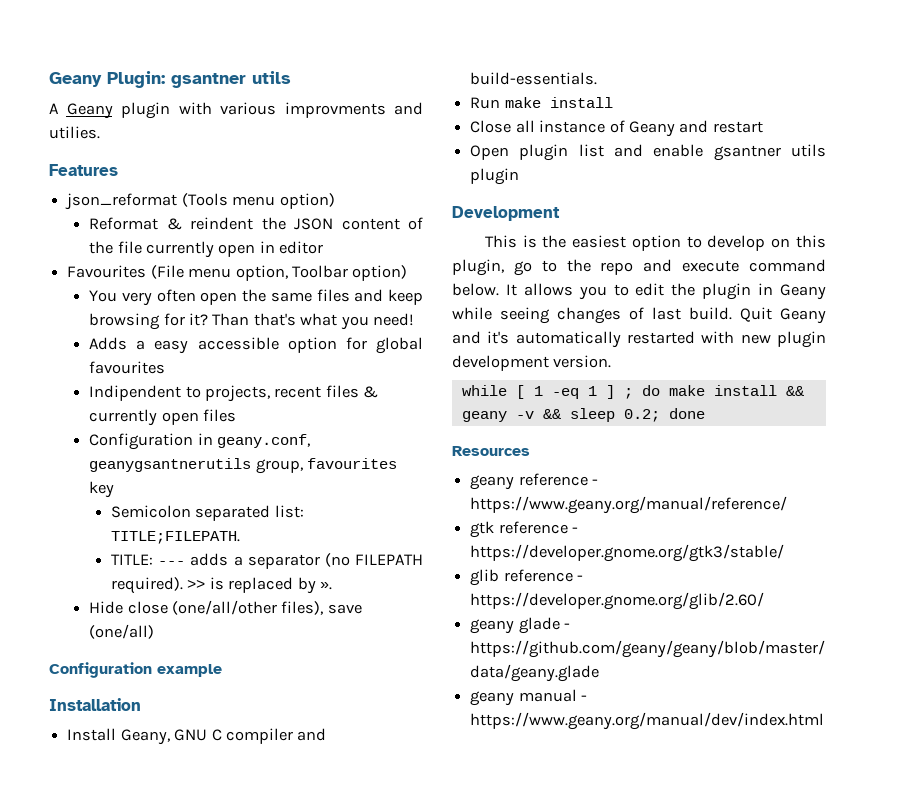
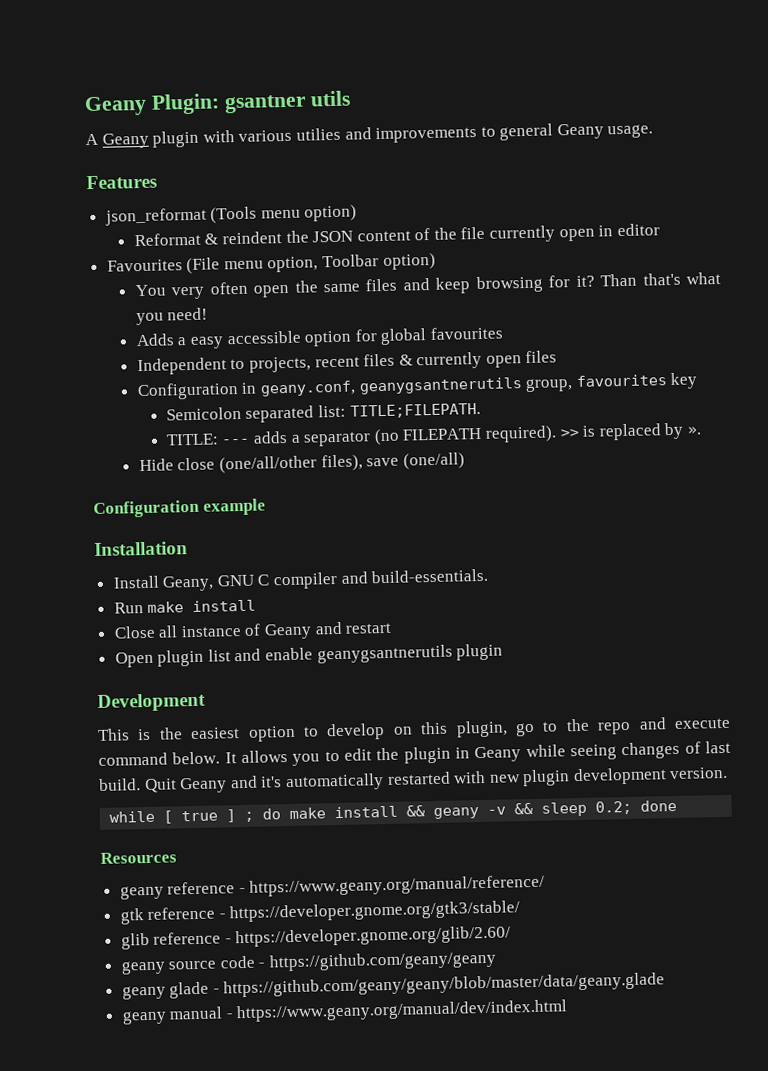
[284,102,423,118] [49,126,100,139] improvments and utilies. -> [295,123,654,144] utilies and improvements to general Geany usage.
[89,385,182,401] Indipendent -> [136,357,227,376] Independent
[713,144,826,161] gsantner utils -> [316,644,453,664] geanygsantnerutils
[533,386,597,399] 1 -eq 1 -> [181,810,219,822] true
(765, 601) none -> [120,950,497,975] // geany source code - https://github.com/geany/geany

